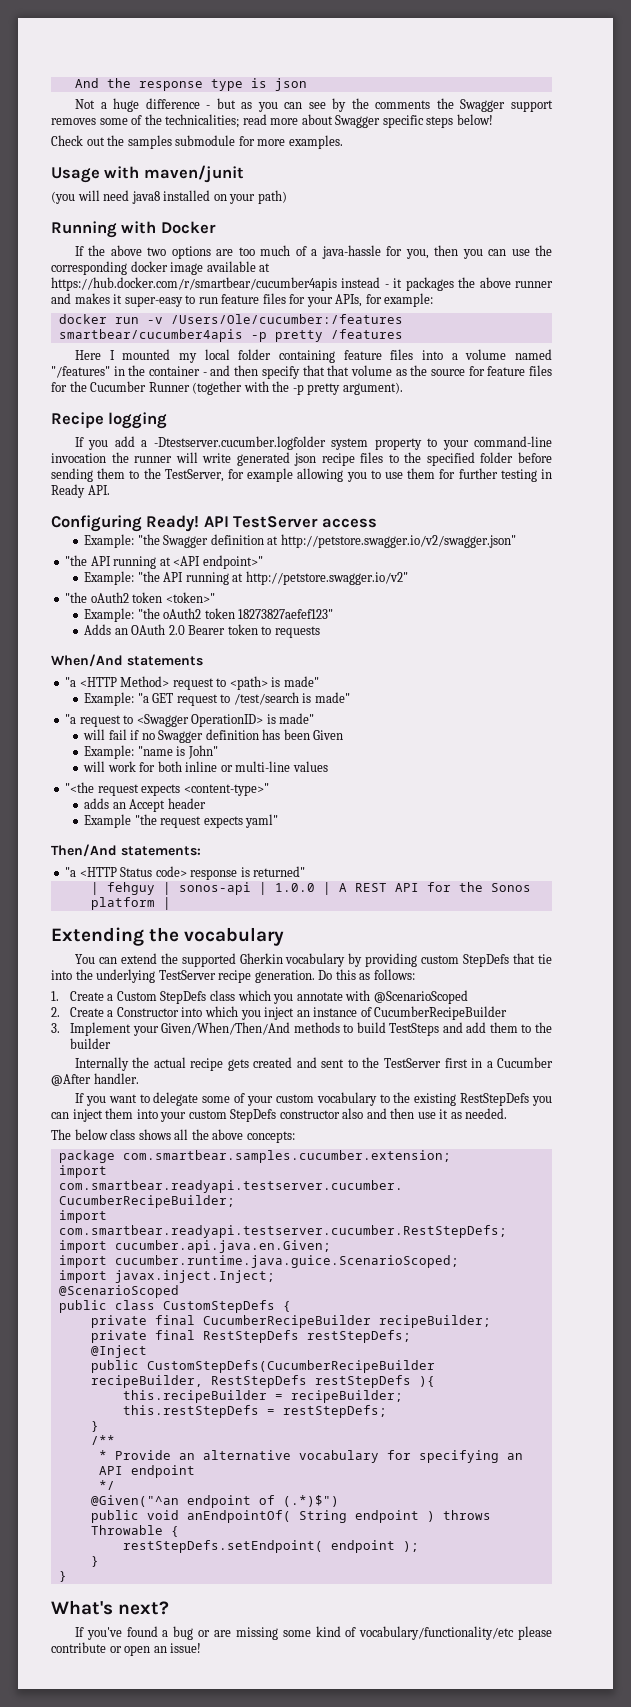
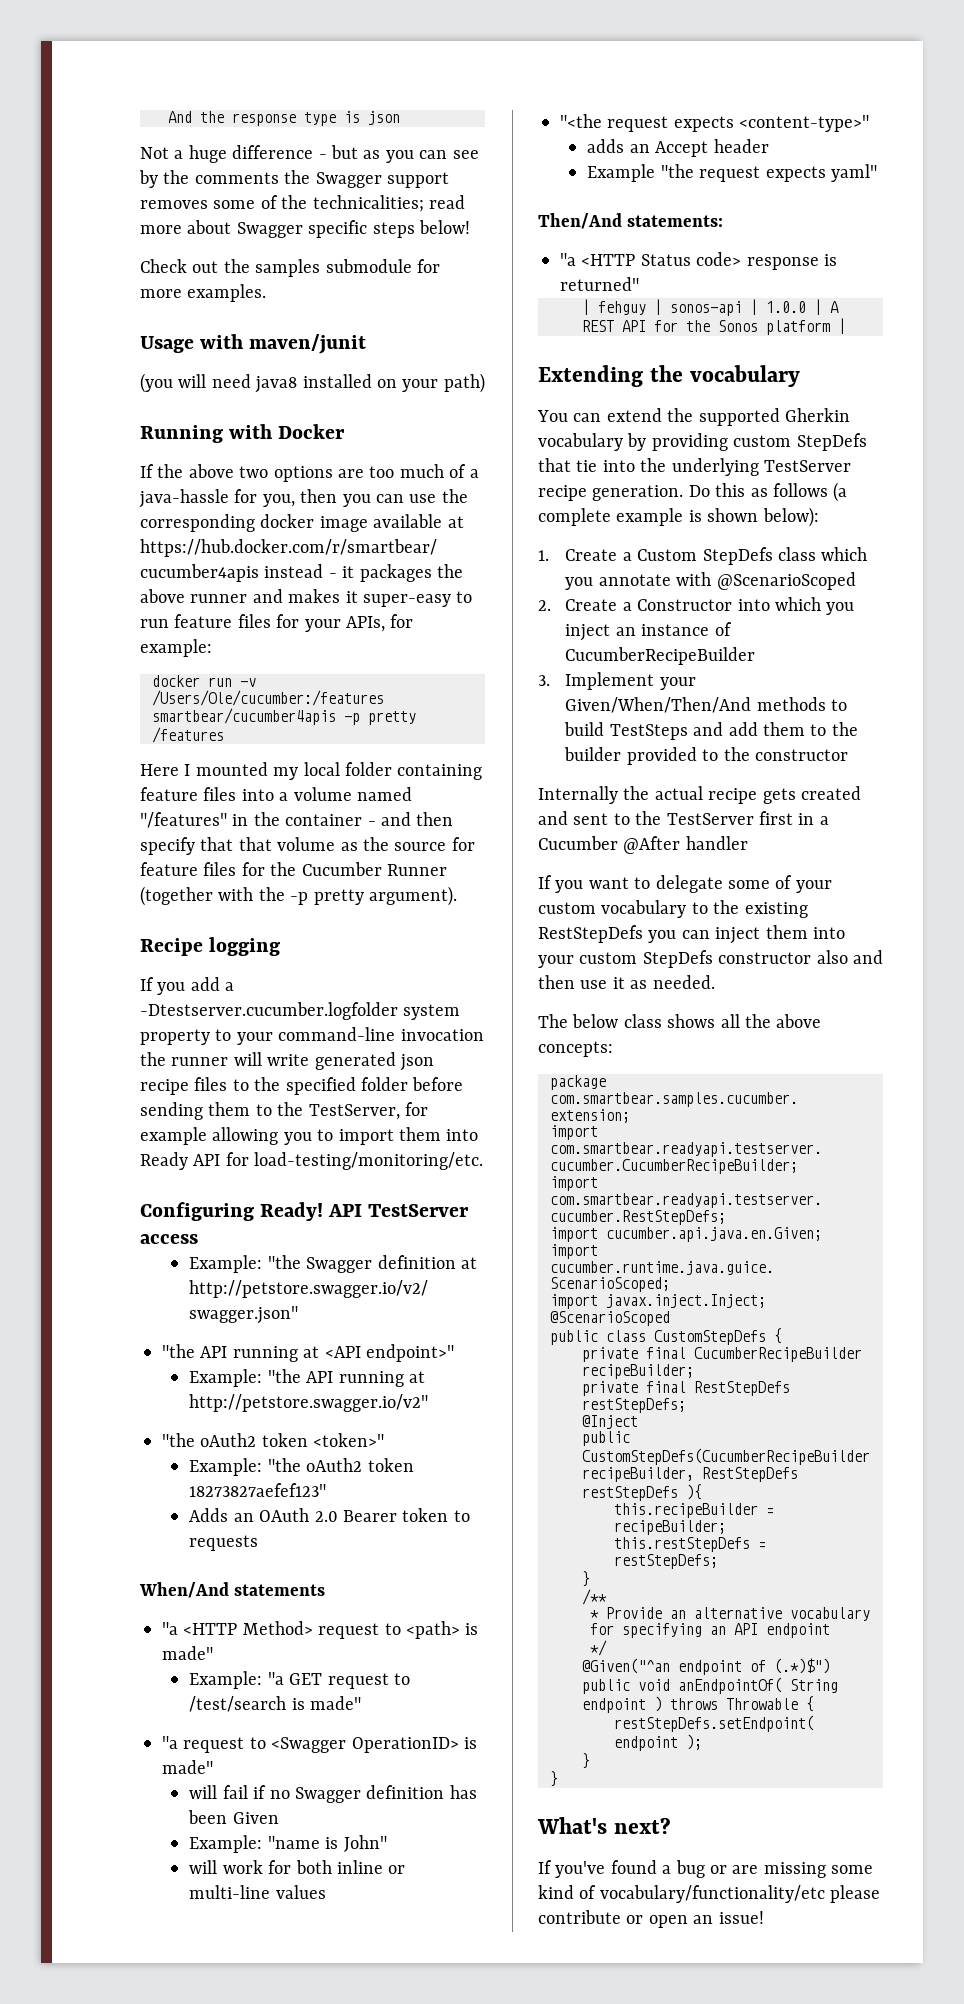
[384,468,552,482] [51,484,110,498] use them for further testing in Ready API. -> [338,1127,479,1145] [140,1152,484,1170] import them into Ready API for load-testing/monitoring/etc.
[373,969,415,980] follows: -> [773,482,848,502] [538,507,819,527] follows (a complete example is shown below):
(111, 1043) none -> [626,747,848,765] provided to the constructor
[93,1073,139,1084] handler. -> [685,836,748,850] handler

